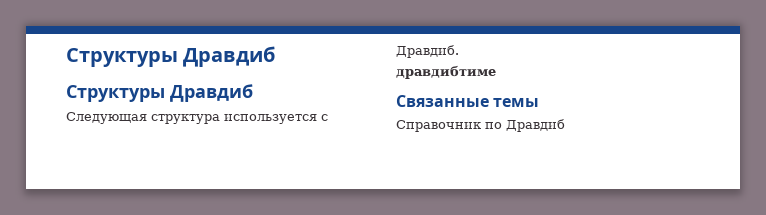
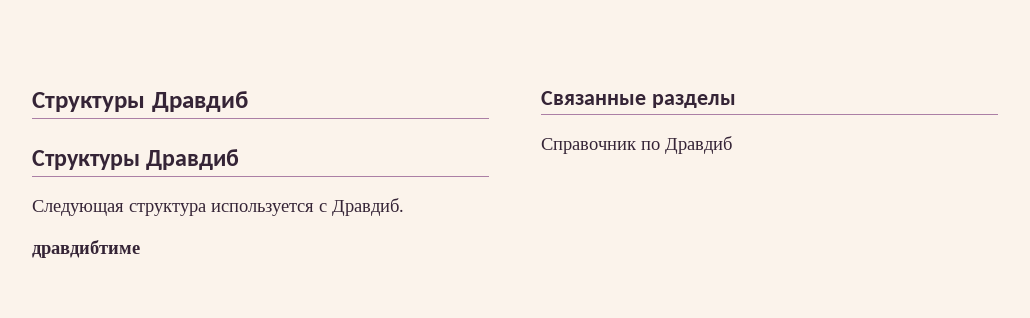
[493,98,540,107] темы -> [651,94,736,108] разделы

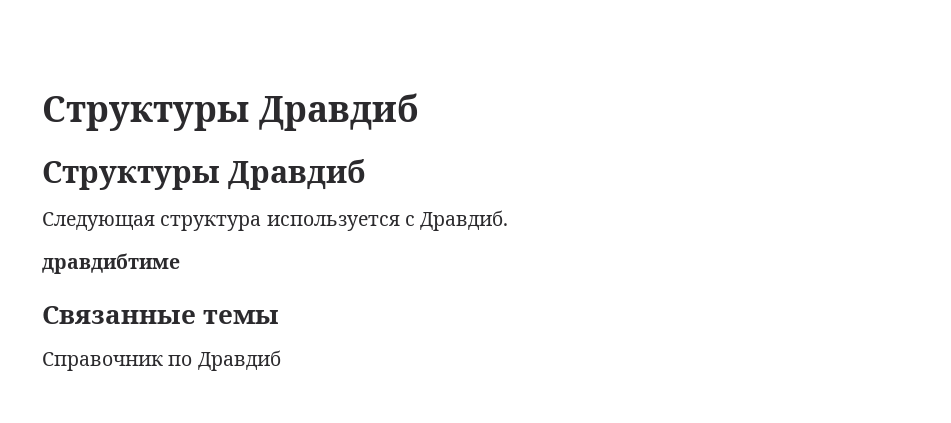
[651,94,736,108] разделы -> [203,310,280,324] темы

